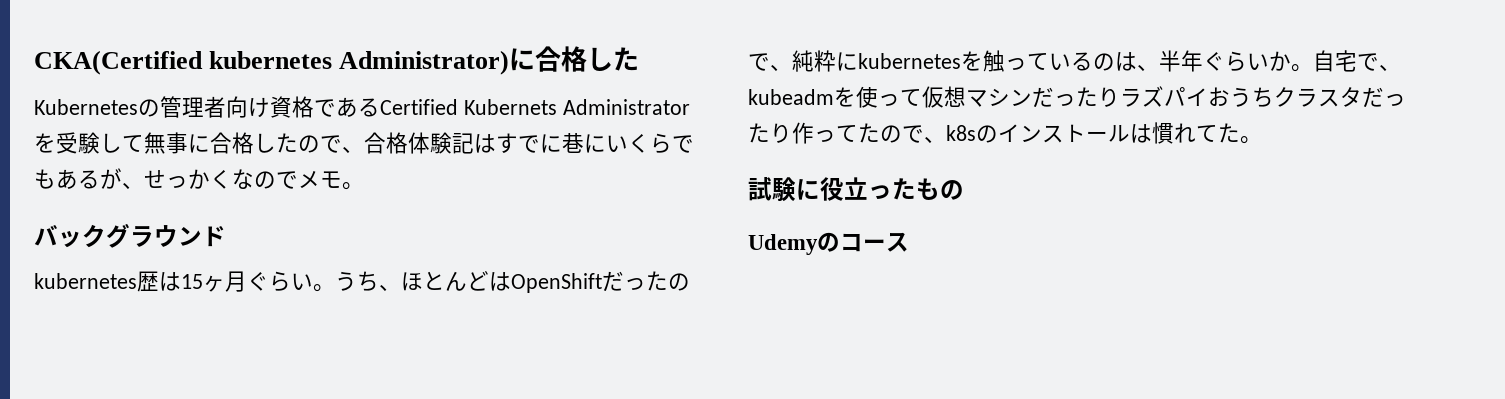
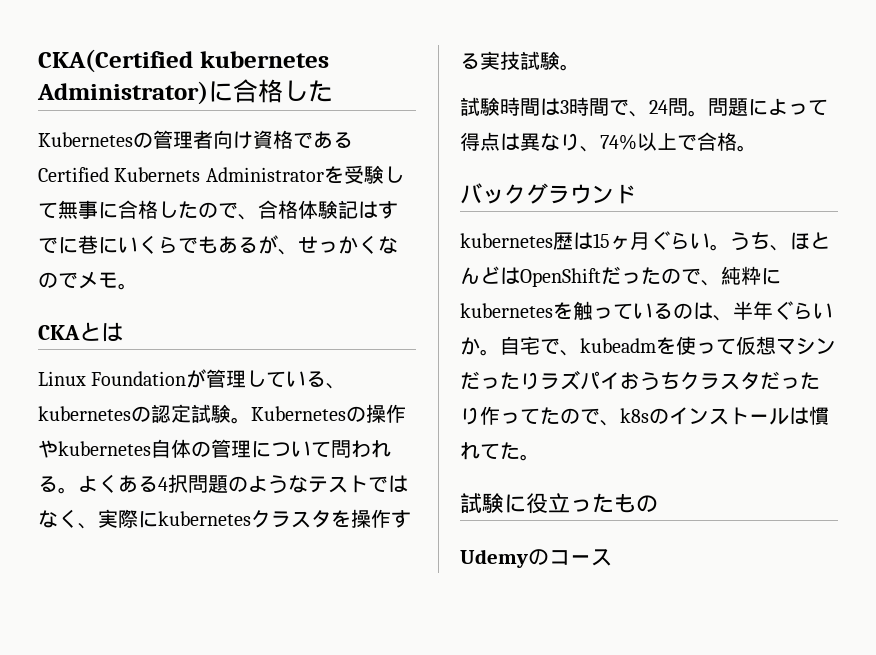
(364, 186) none -> [38,322,123,342] [38,369,347,389] [38,404,406,424] [38,439,391,458] [38,474,408,494] [38,509,411,529] [460,51,580,71] [460,97,828,117] [460,132,757,152] // CKAとは // Linux Foundationが管理している、kubernetesの認定試験。Kubernetesの操作やkubernetes自体の管理について問われる。よくある4択問題のようなテストではなく、実際にkubernetesクラスタを操作する実技試験。 // 試験時間は3時間で、24問。問題によって得点は異なり、74%以上で合格。

